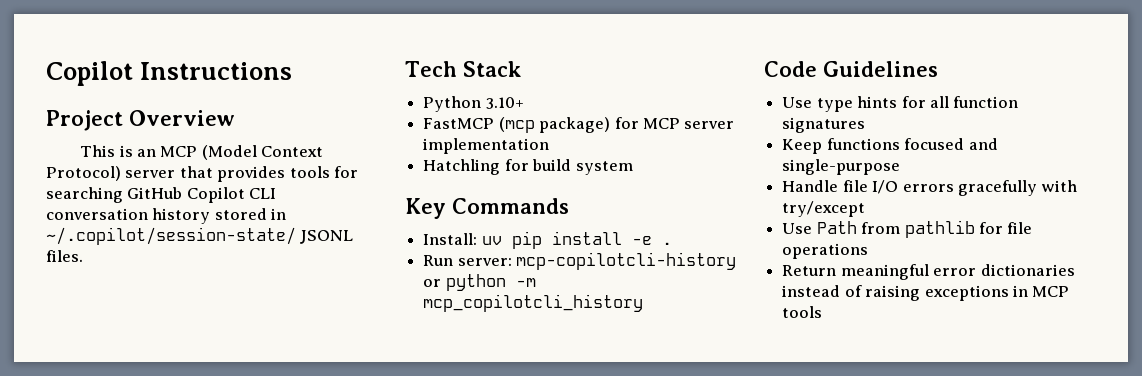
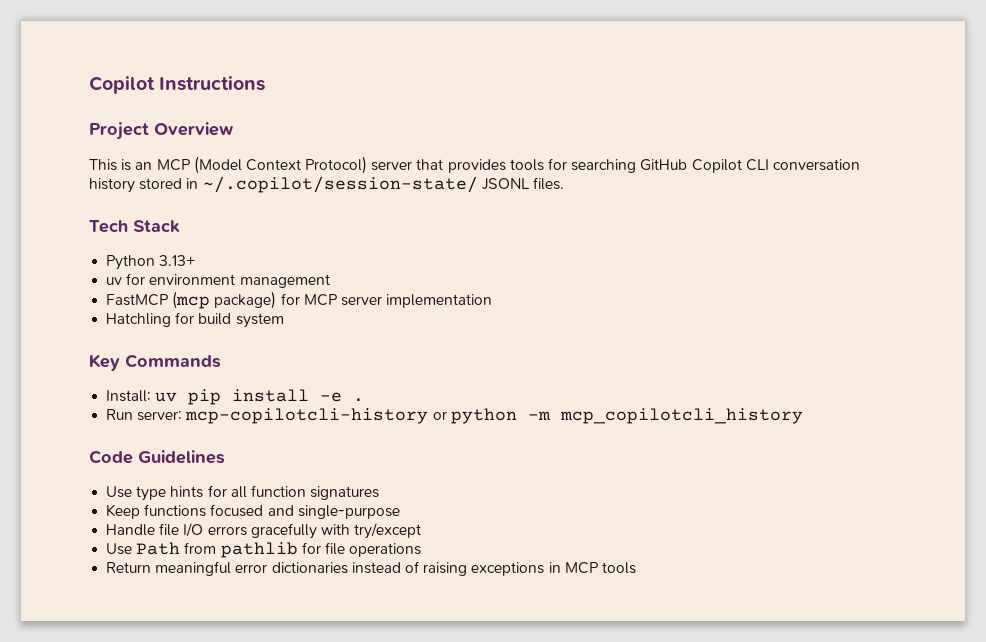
[485,97,524,109] 3.10+ -> [159,255,196,266] [106,273,330,288] 3.13+ // uv for environment management

